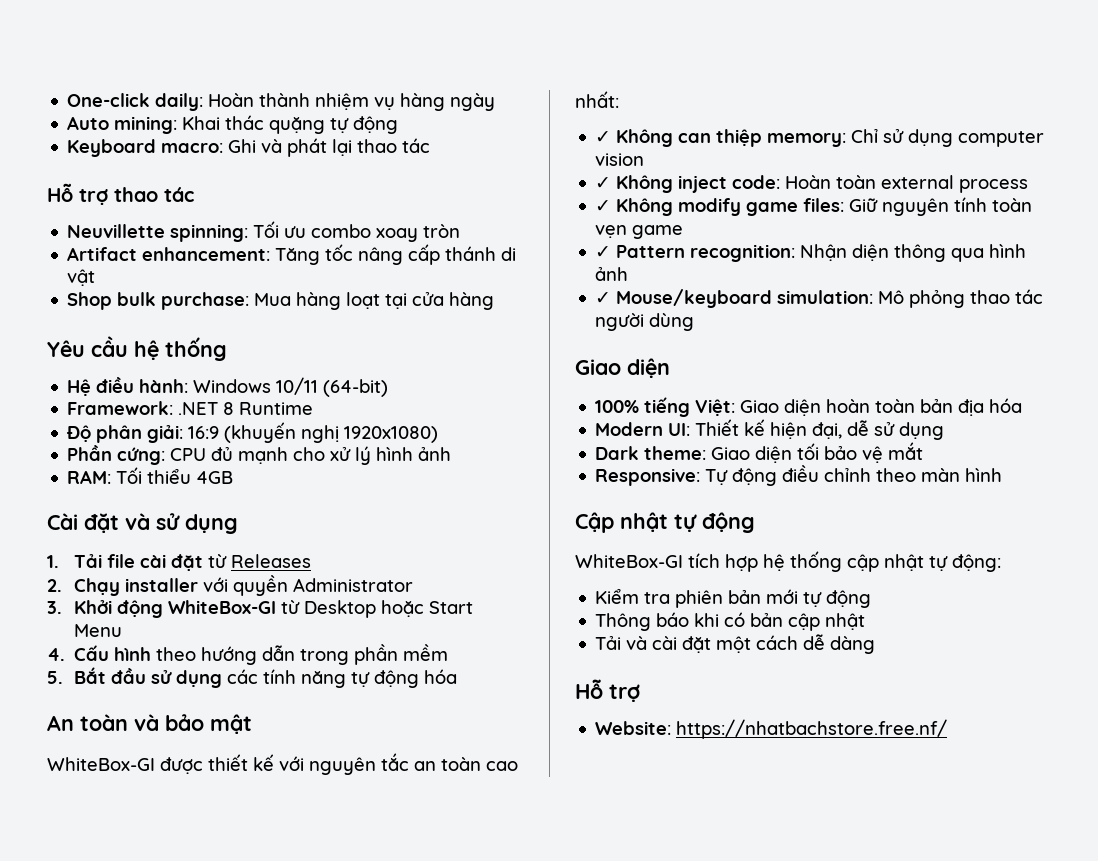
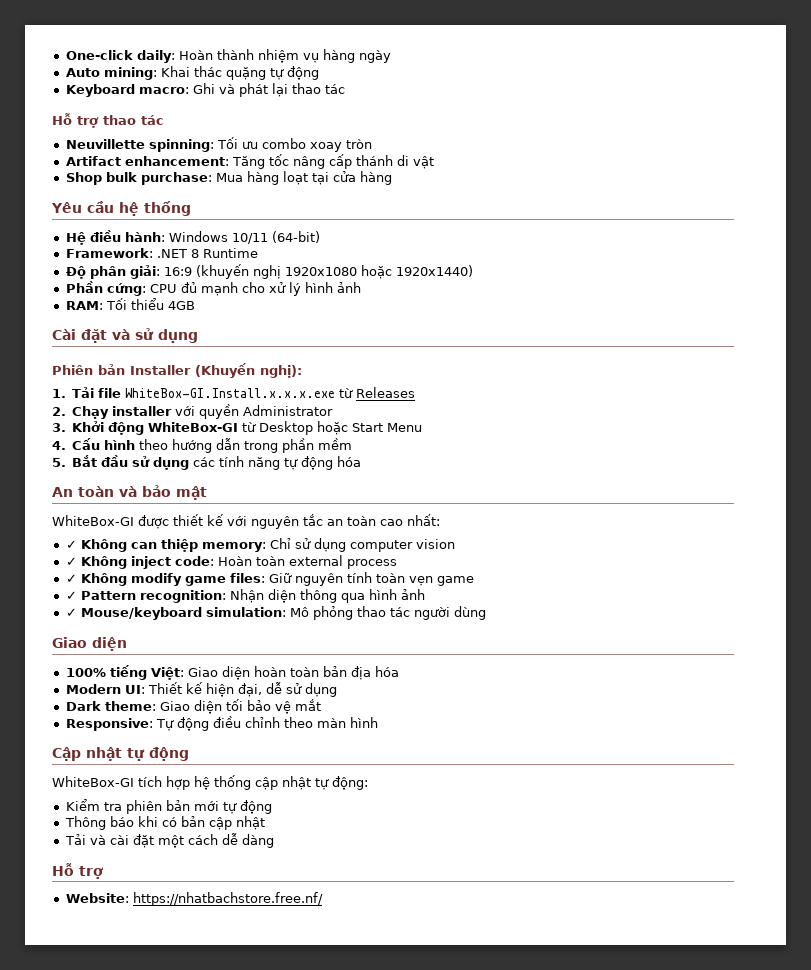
[344,426,439,443] 1920x1080) -> [284,265,473,279] 1920x1080 hoặc 1920x1440)
(238, 524) none -> [52,363,302,378] // Phiên bản Installer (Khuyến nghị):
[139,554,203,571] cài đặt -> [125,388,336,398] WhiteBox-GI.Install.x.x.x.exe

